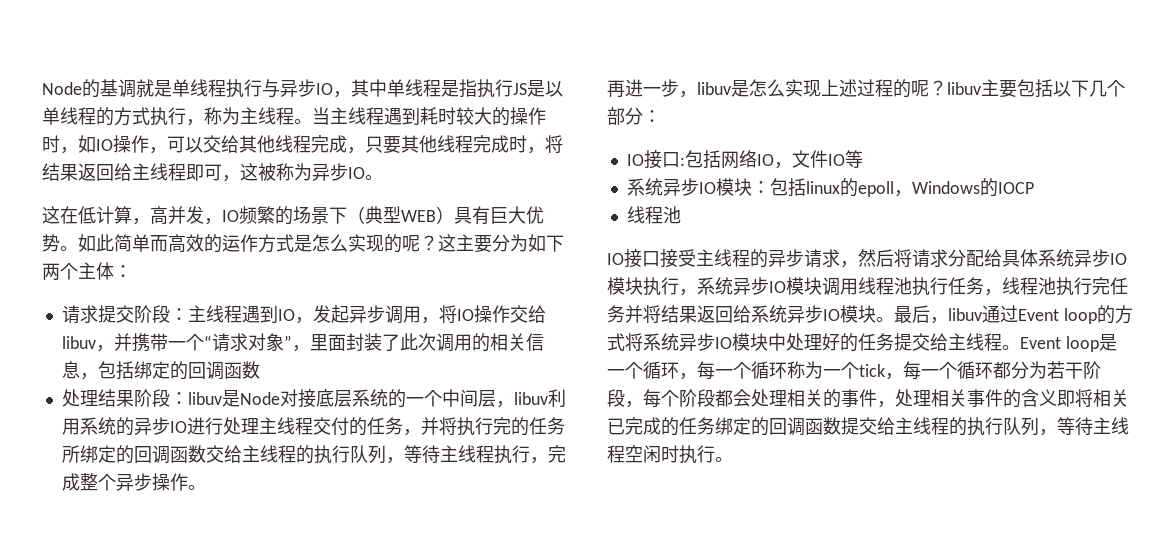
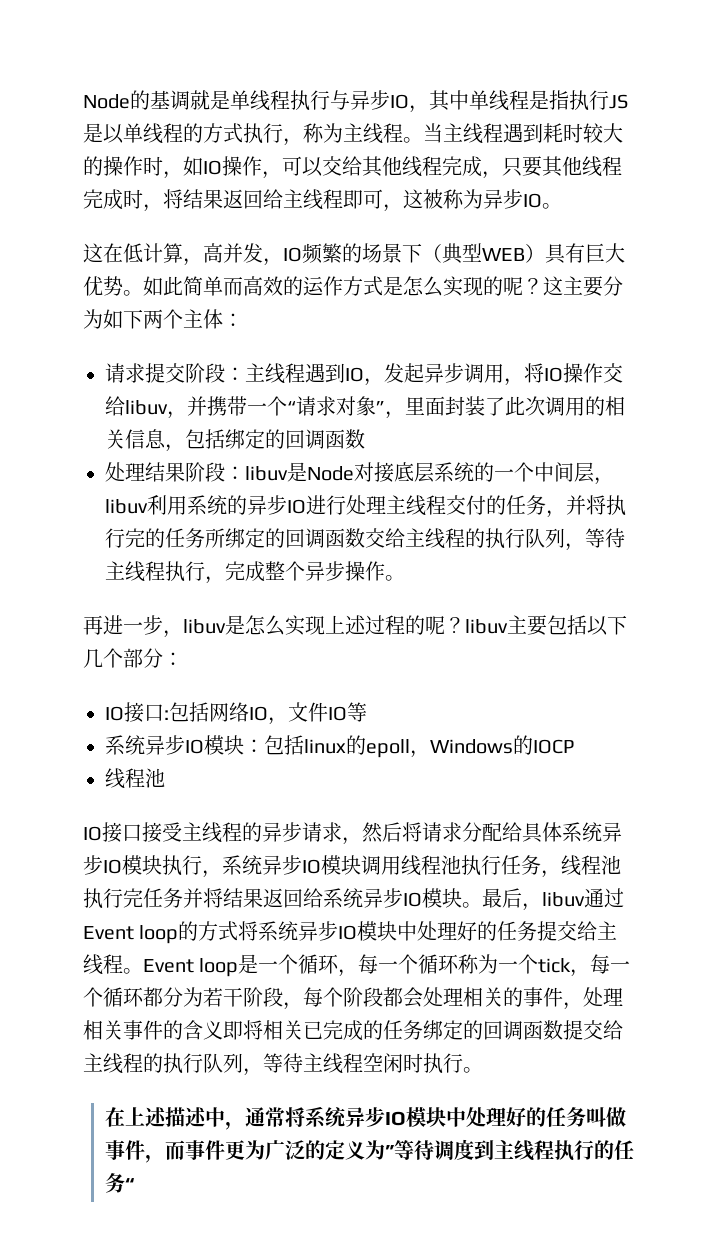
(733, 459) none -> [105,1106,627,1130] [105,1139,635,1163] [105,1173,136,1193] // 在上述描述中，通常将系统异步IO模块中处理好的任务叫做事件，而事件更为广泛的定义为”等待调度到主线程执行的任务“

